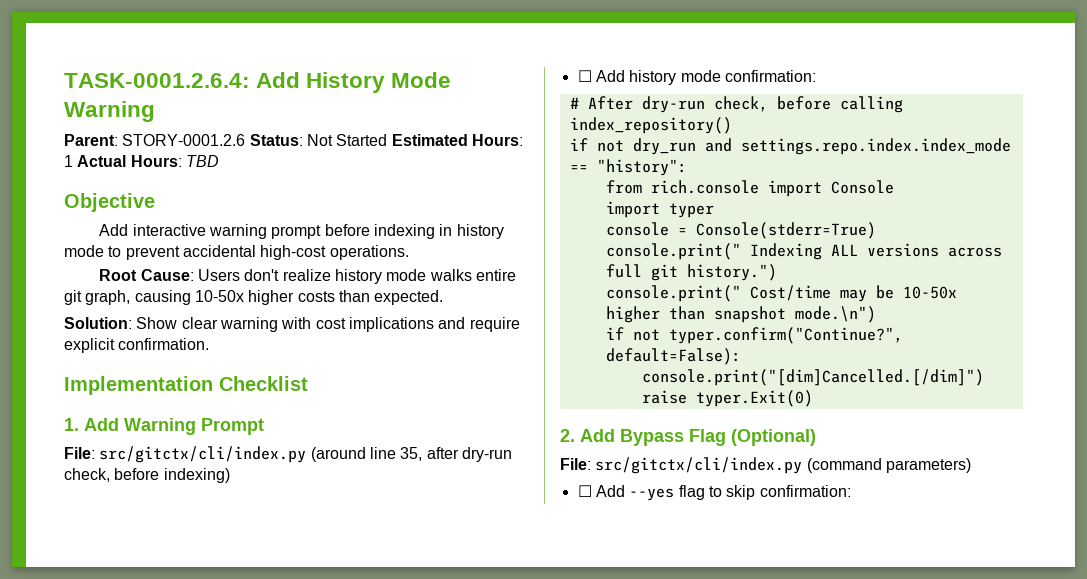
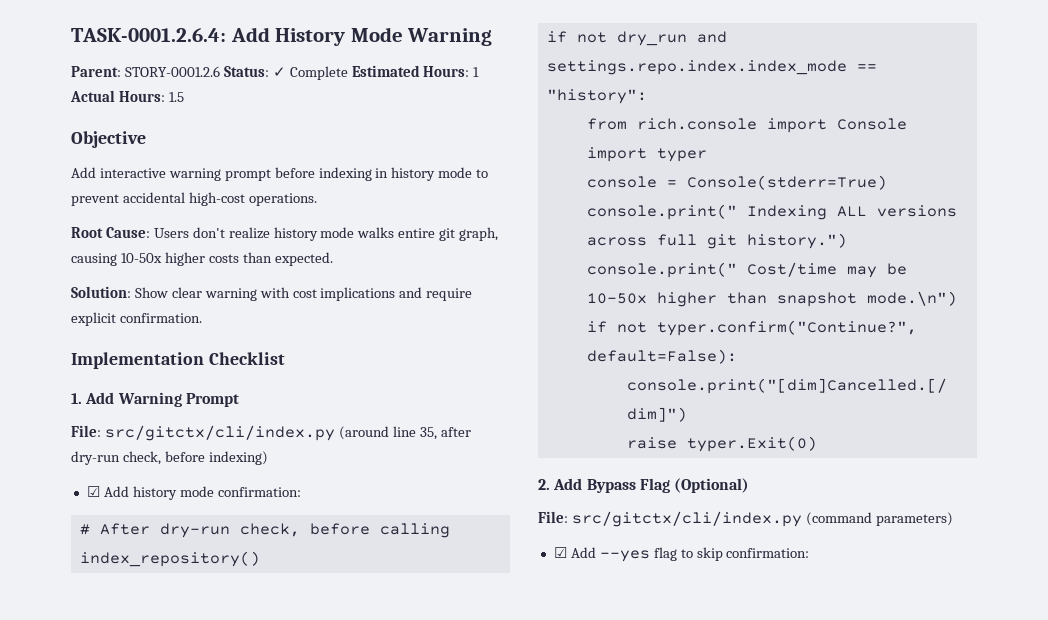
[306,134,388,146] Not Started -> [272,66,348,80] ✓ Complete
[185,155,219,167] TBD -> [168,92,184,102] 1.5
[577,70,592,82] ☐ -> [86,486,100,497] ☑
[577,485,592,497] ☐ -> [553,547,567,558] ☑

